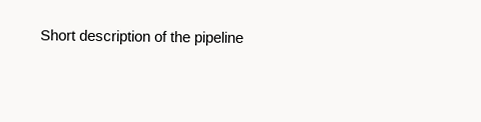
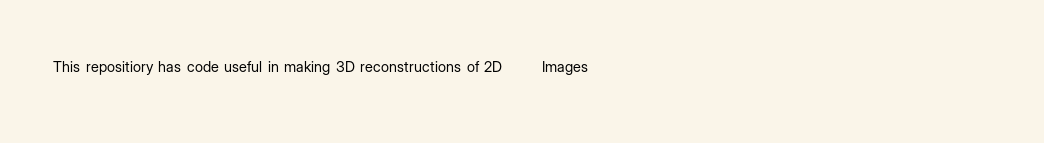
[40,29,245,47] Short description of the pipeline -> [53,61,588,75] This repositiory has code useful in making 3D reconstructions of 2D Images

